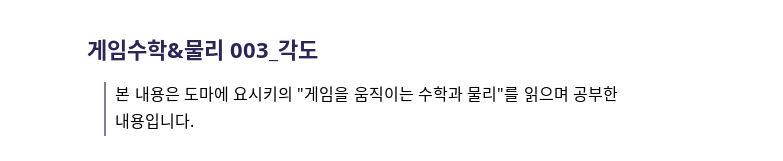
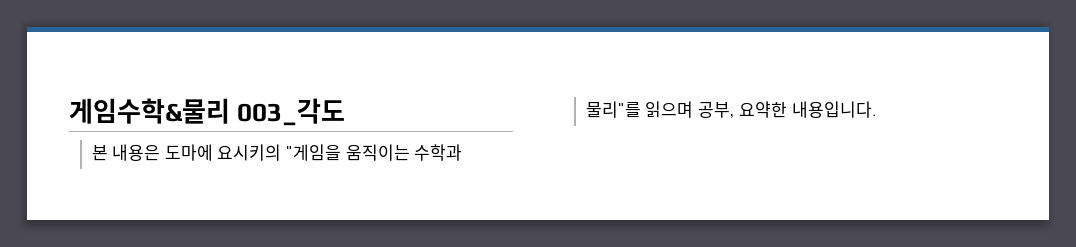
[573,86,619,102] 공부한 -> [697,101,788,118] 공부, 요약한

